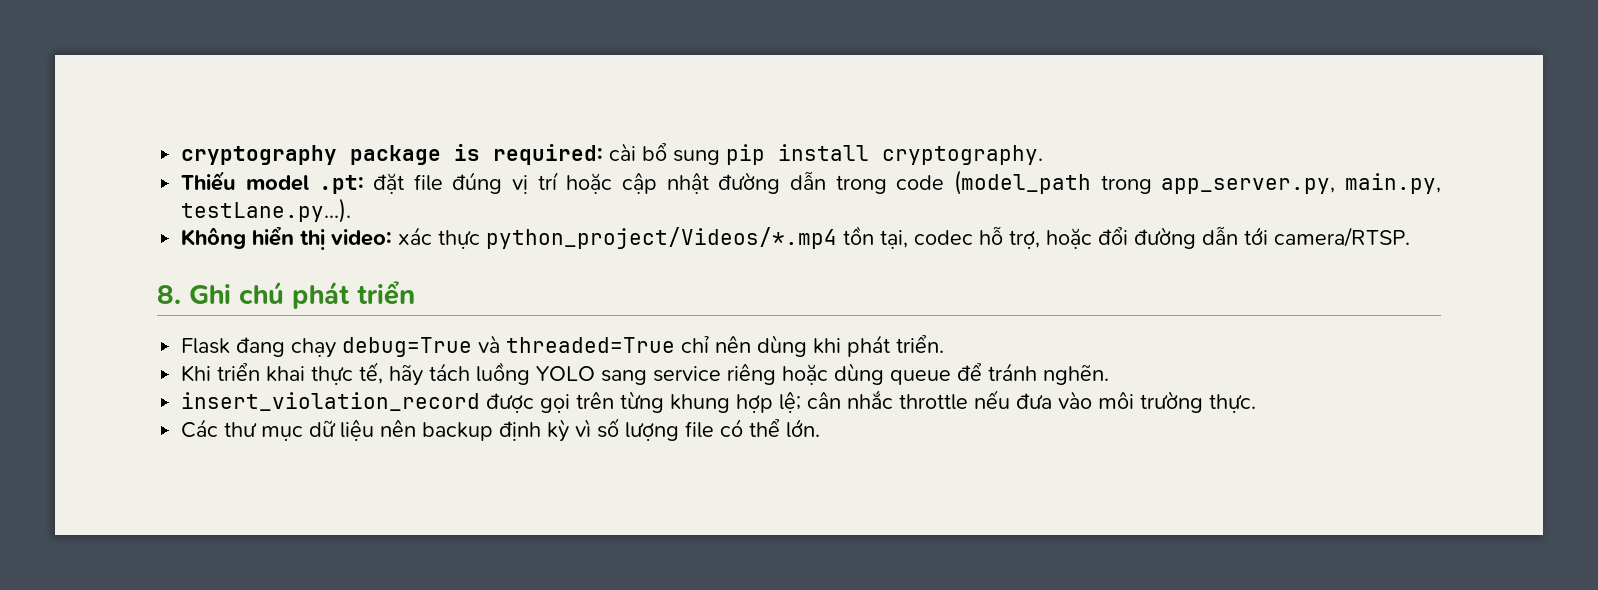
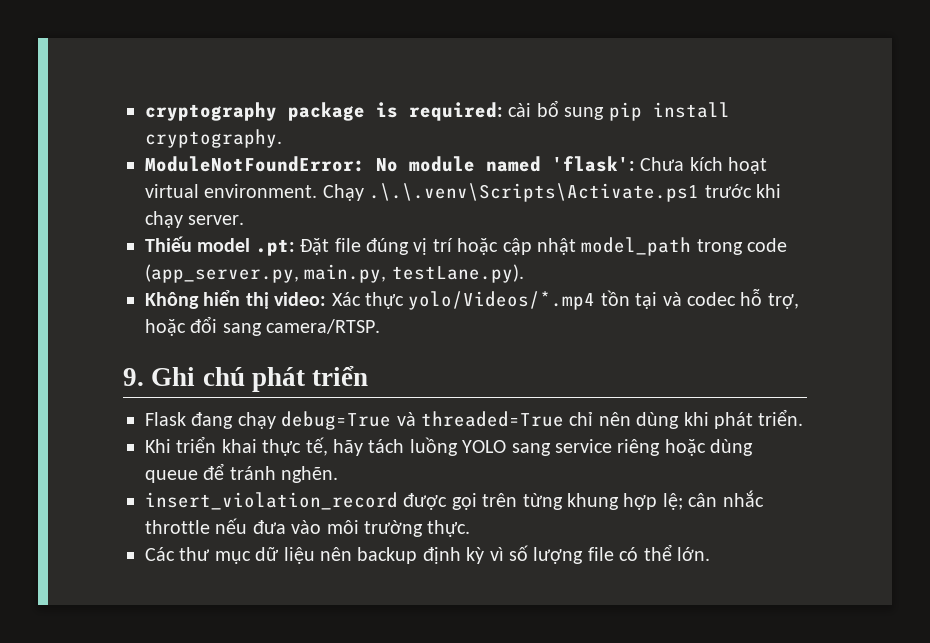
(1044, 155) none -> [145,156,768,174] [145,183,781,202] [145,211,245,228] // ModuleNotFoundError: No module named 'flask': Chưa kích hoạt virtual environment. Chạy .\.\.venv\Scripts\Activate.ps1 trước khi chạy server.
[373,173,405,194] đặt -> [300,238,330,255] Đặt
[718,170,1442,195] [181,198,352,223] [181,226,909,250] đường dẫn trong code (model_path trong app_server.py, main.py, testLane.py...). // Không hiển thị video: xác thực python_project/Videos/*.mp4 tồn tại, -> [581,237,788,256] [145,264,524,283] [145,290,682,310] model_path trong code (app_server.py, main.py, testLane.py). // Không hiển thị video: Xác thực yolo/Videos/*.mp4 tồn tại và
[1134,226,1269,249] đường dẫn tới -> [222,323,262,336] sang
[157,285,181,304] 8. -> [123,368,144,386] 9.

